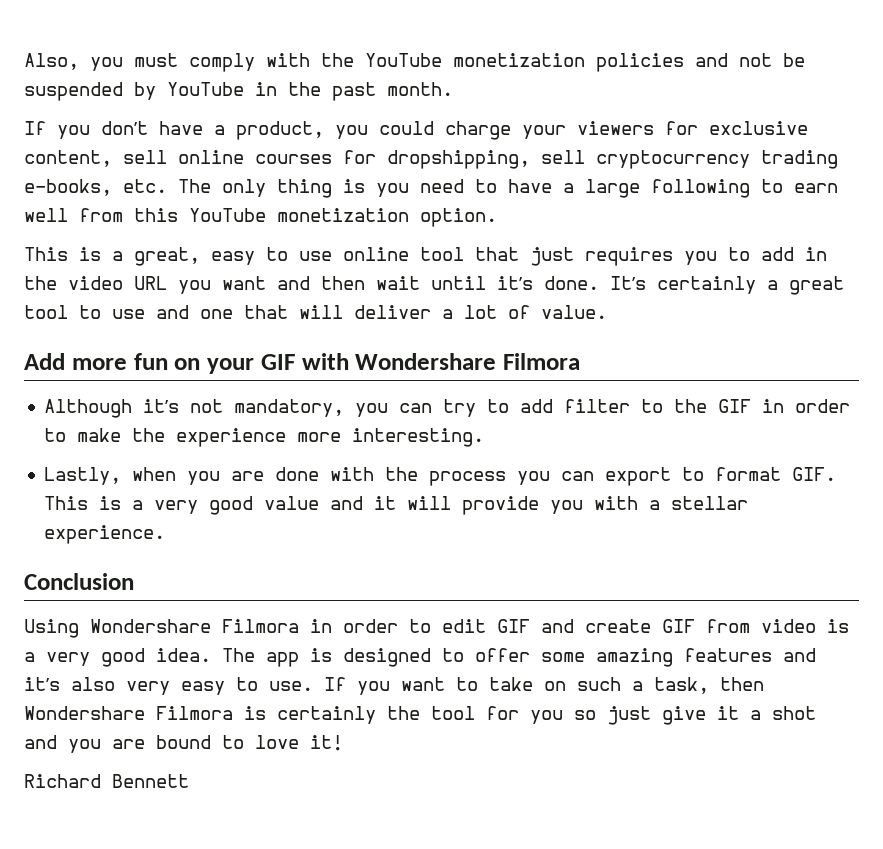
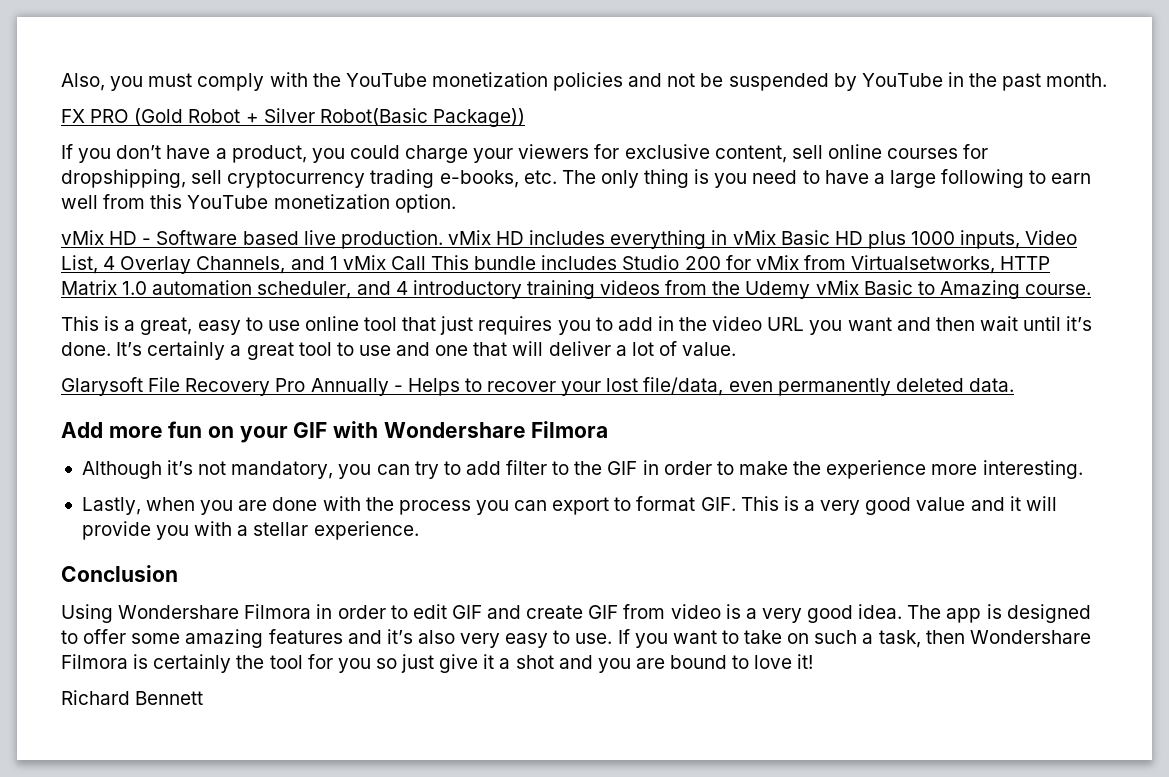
(453, 89) none -> [61,108,525,127] // FX PRO (Gold Robot + Silver Robot(Basic Package))
(497, 217) none -> [61,230,1078,249] [61,255,1051,274] [61,280,1092,299] // vMix HD - Software based live production. vMix HD includes everything in vMix Basic HD plus 1000 inputs, Video List, 4 Overlay Channels, and 1 vMix Call This bundle includes Studio 200 for vMix from Virtualsetworks, HTTP Matrix 1.0 automation scheduler, and 4 introductory training videos from the Udemy vMix Basic to Amazing course.
(607, 312) none -> [61,377,1014,396] // Glarysoft File Recovery Pro Annually - Helps to recover your lost file/data, even permanently deleted data.

